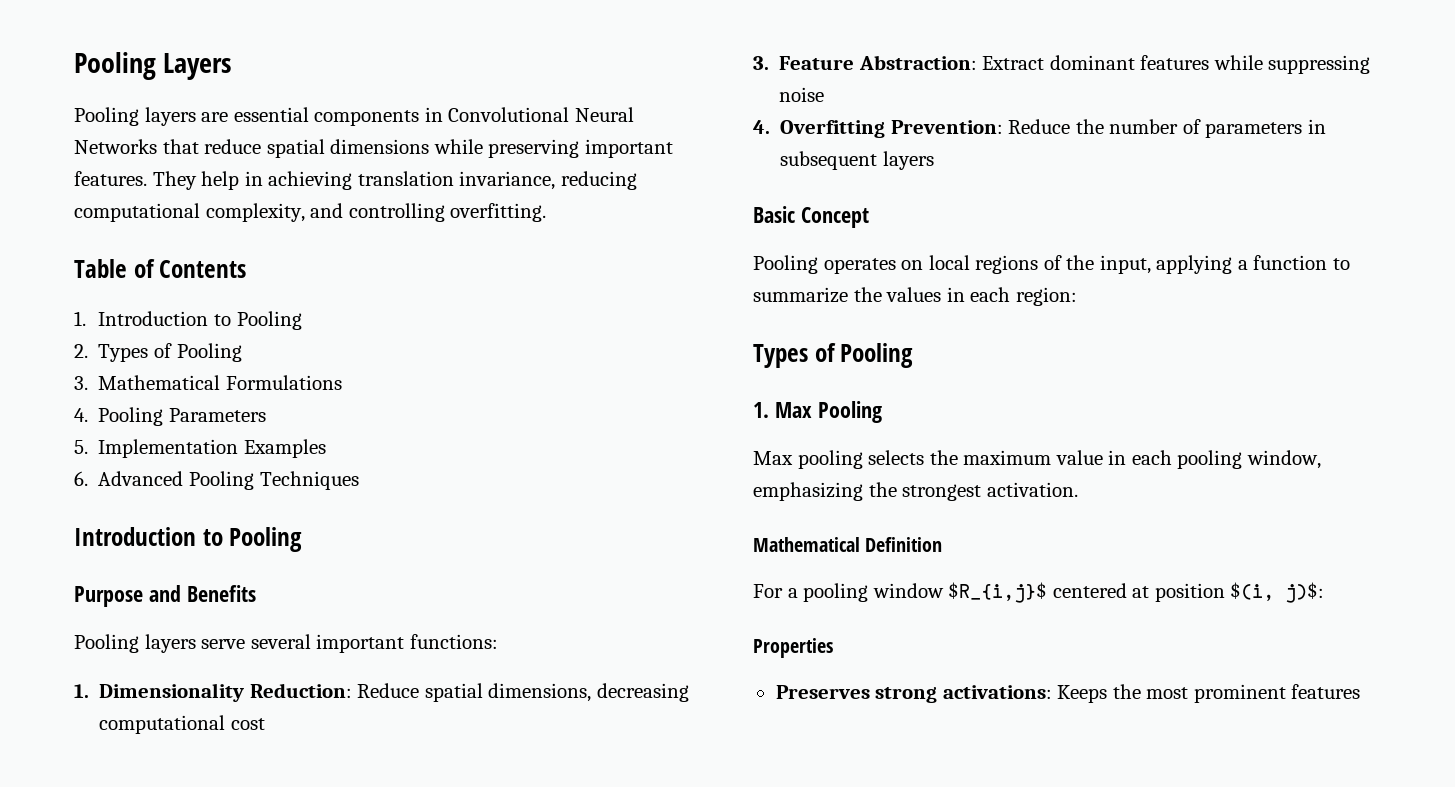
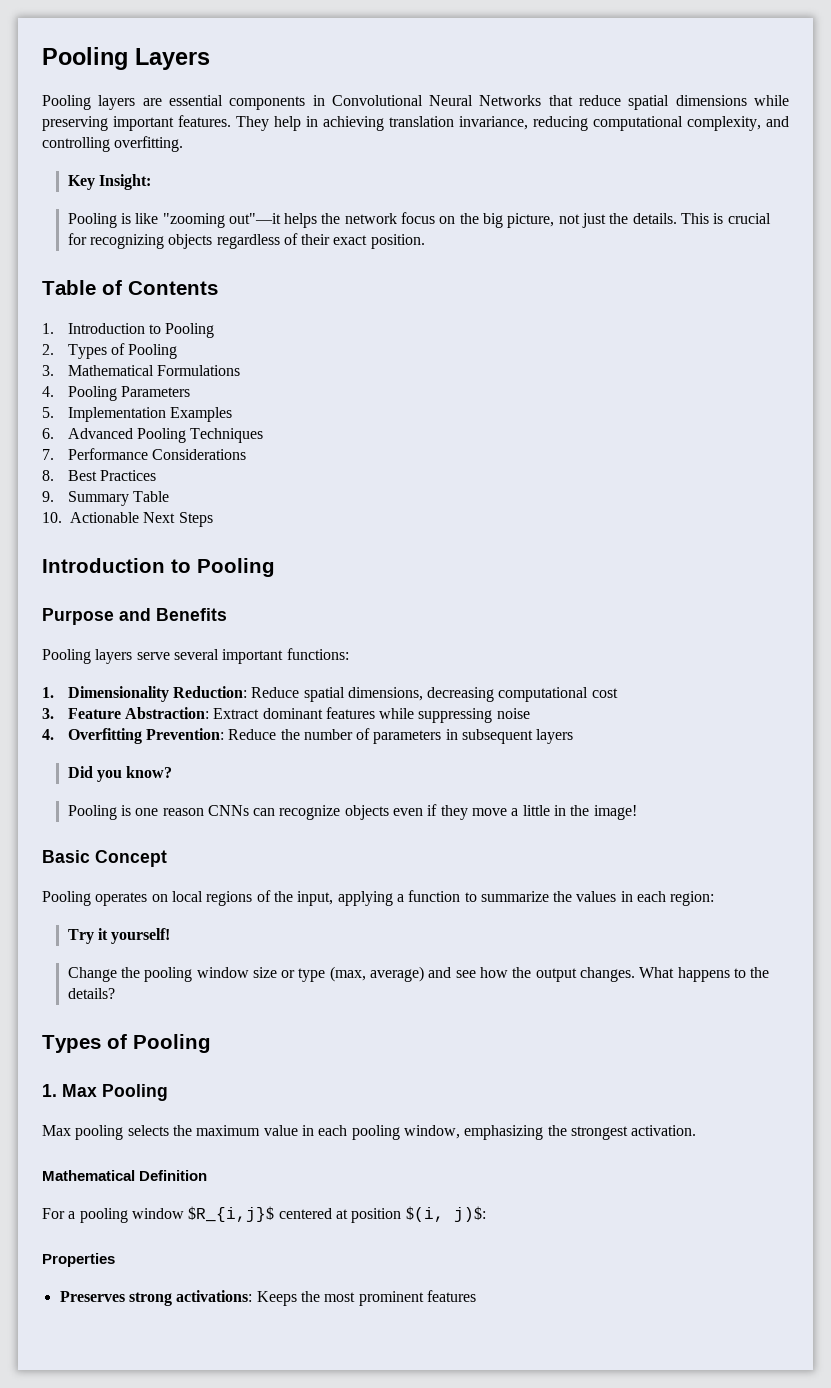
(547, 212) none -> [67,174,151,190] [67,212,771,228] [67,233,425,249] // Key Insight: // Pooling is like "zooming out"—it helps the network focus on the big picture, not just the details. This is crucial for recognizing objects regardless of their exact position.
(359, 480) none -> [42,448,246,460] [42,470,156,481] [42,491,169,506] [42,512,213,527] // 7. Performance Considerations // 8. Best Practices // 9. Summary Table // 10. Actionable Next Steps
(934, 160) none -> [67,766,173,782] [67,804,637,820] // Did you know? // Pooling is one reason CNNs can recognize objects even if they move a little in the image!
(1077, 296) none -> [67,928,171,944] [67,966,770,982] [67,988,115,999] // Try it yourself! // Change the pooling window size or type (max, average) and see how the output changes. What happens to the details?

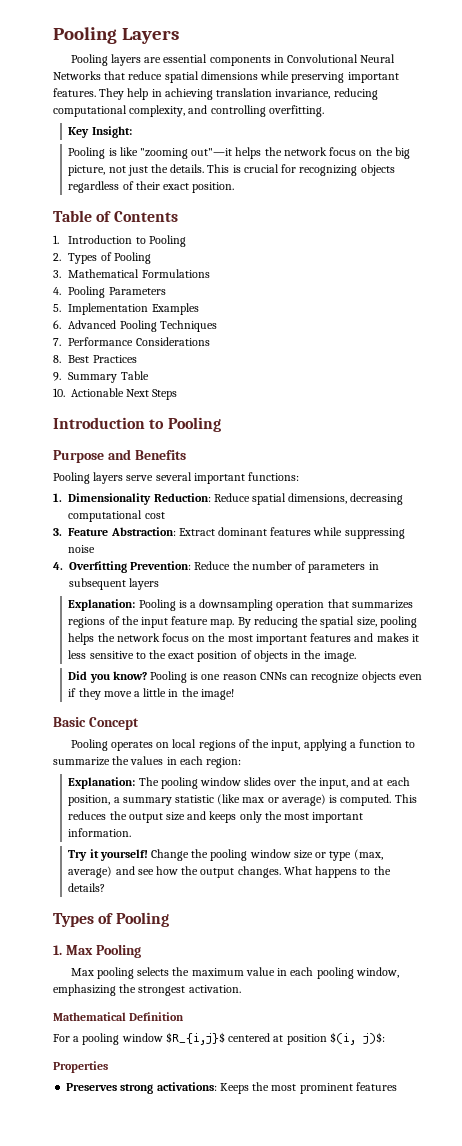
(574, 736) none -> [68,599,413,611] [68,616,417,628] [68,633,419,645] [68,650,356,662] // Explanation: Pooling is a downsampling operation that summarizes regions of the input feature map. By reducing the spatial size, pooling helps the network focus on the most important features and makes it less sensitive to the exact position of objects in the image.
(173, 772) // -> (147, 675) none
(715, 898) none -> [68,777,410,789] [68,794,417,806] [68,811,364,823] [68,828,132,837] // Explanation: The pooling window slides over the input, and at each position, a summary statistic (like max or average) is computed. This reduces the output size and keeps only the most important information.
(171, 936) // -> (148, 855) none

